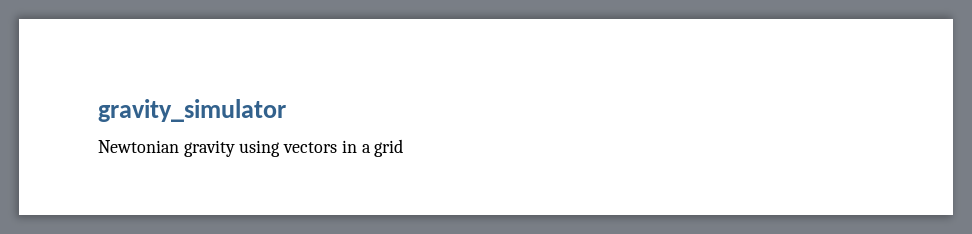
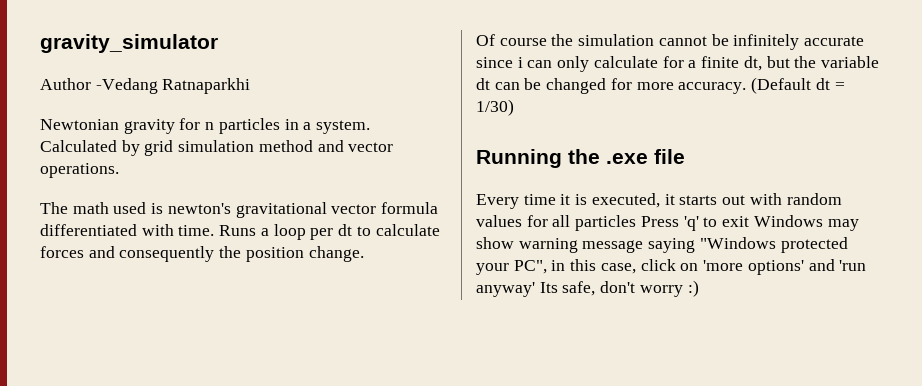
(286, 110) none -> [40,78,251,94] // Author -Vedang Ratnaparkhi
[239,139,404,157] using vectors in a grid -> [179,118,371,134] [40,140,394,156] [40,163,119,178] [40,202,439,218] [40,224,440,240] [40,246,364,262] [476,34,865,50] [476,56,879,72] [476,77,845,94] [476,99,514,116] [476,149,685,168] [476,193,842,209] [476,215,859,231] [476,237,848,253] [476,259,867,275] [476,280,699,297] for n particles in a system. Calculated by grid simulation method and vector operations. // The math used is newton's gravitational vector formula differentiated with time. Runs a loop per dt to calculate forces and consequently the position change. // Of course the simulation cannot be infinitely accurate since i can only calculate for a finite dt, but the variable dt can be changed for more accuracy. (Default dt = 1/30) // Running the .exe file // Every time it is executed, it starts out with random values for all particles Press 'q' to exit Windows may show warning message saying "Windows protected your PC", in this case, click on 'more options' and 'run anyway' Its safe, don't worry :)

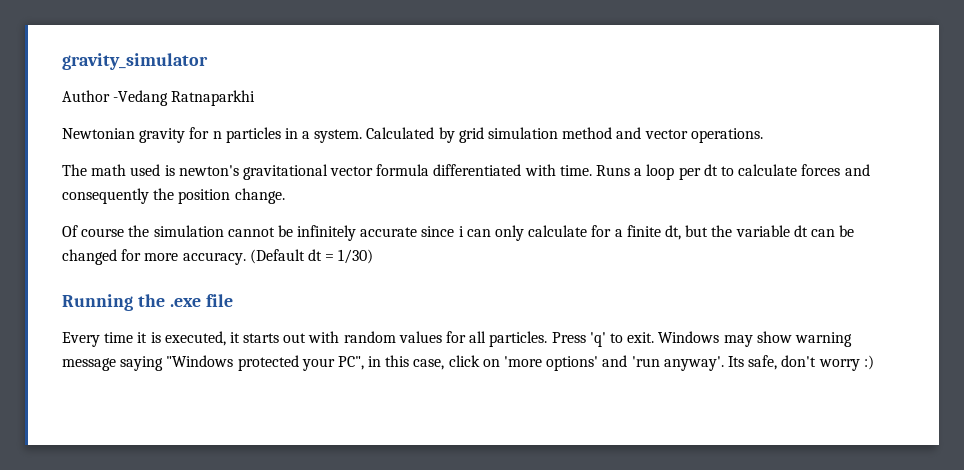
[575,215,637,231] particles -> [489,331,548,347] particles.
[722,216,750,227] exit -> [627,332,655,343] exit.
[476,282,535,297] anyway' -> [663,356,724,371] anyway'.

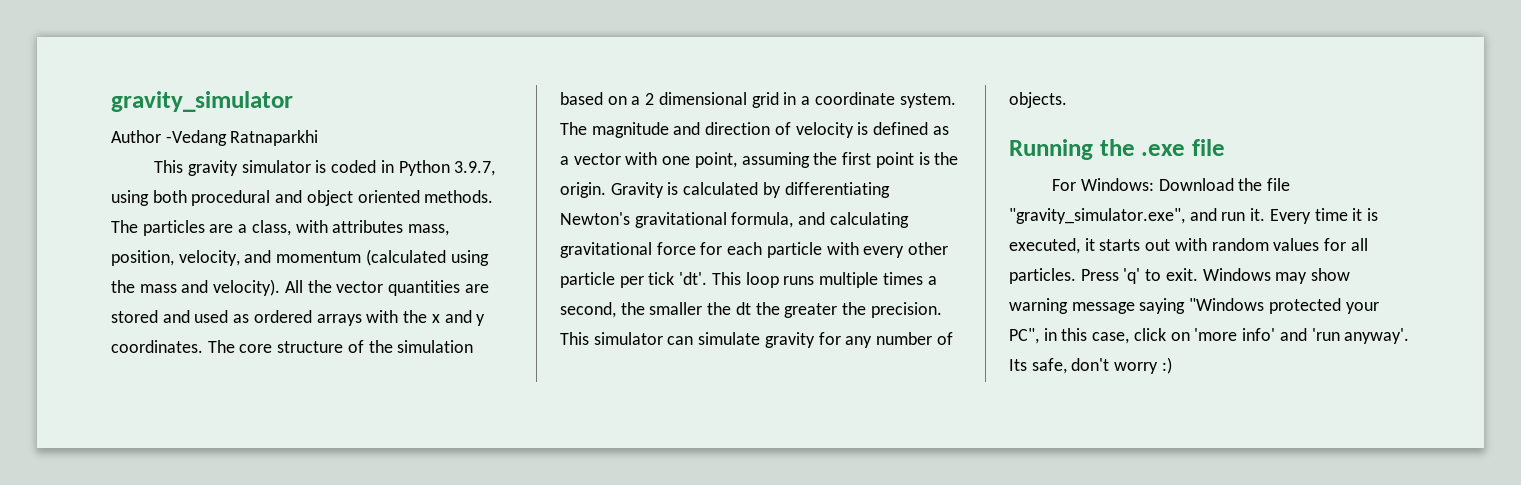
[62,127,763,143] [62,164,870,180] [62,188,285,204] [62,225,855,241] [62,249,374,265] [62,294,233,311] Newtonian gravity for n particles in a system. Calculated by grid simulation method and vector operations. // The math used is newton's gravitational vector formula differentiated with time. Runs a loop per dt to calculate forces and consequently the position change. // Of course the simulation cannot be infinitely accurate since i can only calculate for a finite dt, but the variable dt can be changed for more accuracy. (Default dt = 1/30) // Running the .exe file // -> [154,160,496,176] [111,190,494,206] [111,220,450,236] [111,249,489,266] [111,279,489,296] [111,310,486,326] [111,340,474,353] [560,92,956,108] [560,122,949,138] [560,152,959,168] [560,182,890,198] [560,212,909,228] [560,242,949,258] [560,272,937,288] [560,302,942,318] [560,332,953,348] [1009,92,1067,108] [1009,139,1225,160] [1052,178,1291,191] [1009,208,1266,224] This gravity simulator is coded in Python 3.9.7, using both procedural and object oriented methods. The particles are a class, with attributes mass, position, velocity, and momentum (calculated using the mass and velocity). All the vector quantities are stored and used as ordered arrays with the x and y coordinates. The core structure of the simulation based on a 2 dimensional grid in a coordinate system. The magnitude and direction of velocity is defined as a vector with one point, assuming the first point is the origin. Gravity is calculated by differentiating Newton's gravitational formula, and calculating gravitational force for each particle with every other particle per tick 'dt'. This loop runs multiple times a second, the smaller the dt the greater the precision. This simulator can simulate gravity for any number of objects. // Running the .exe file // For Windows: Download the file "gravity_simulator.exe", and run it.
[546,356,599,371] options' -> [1242,328,1276,341] info'

